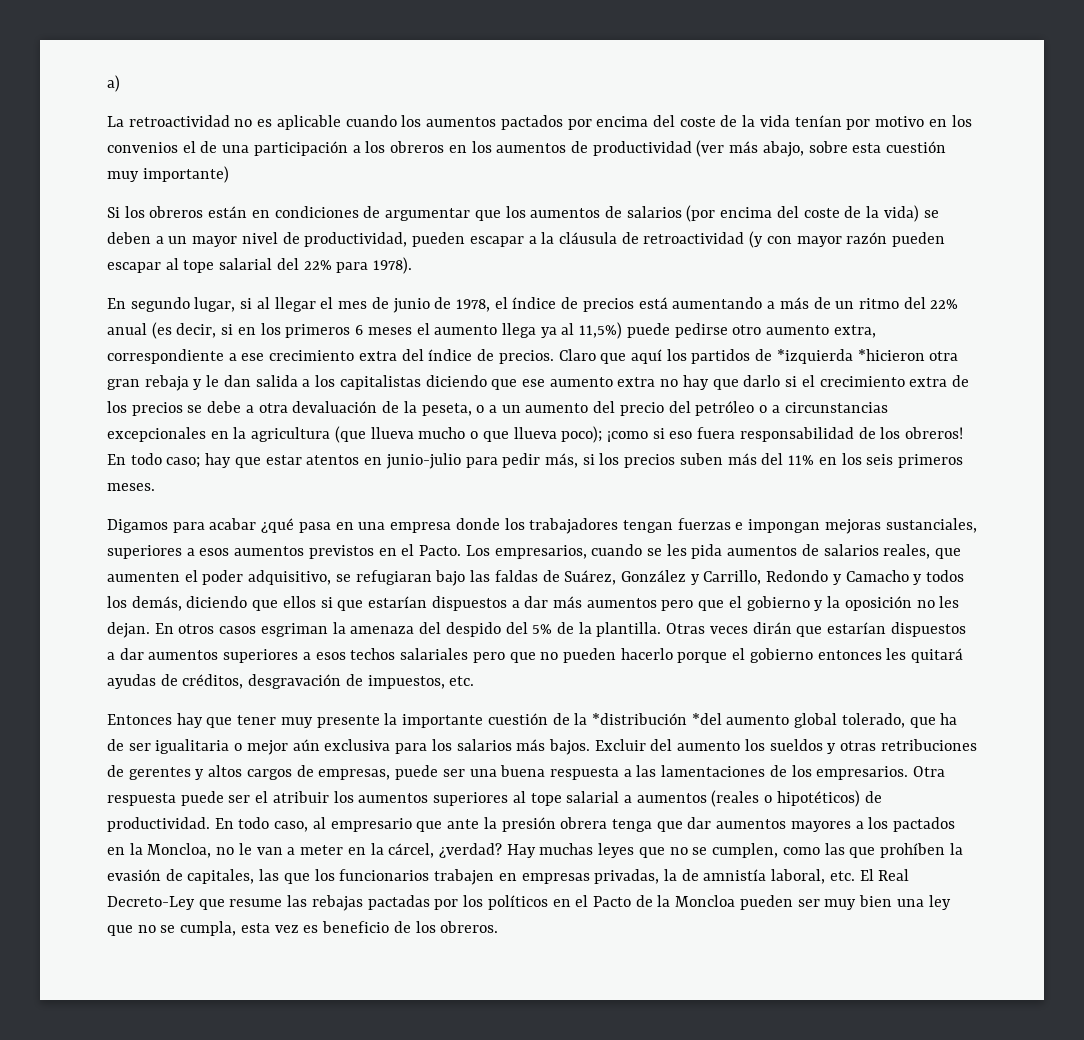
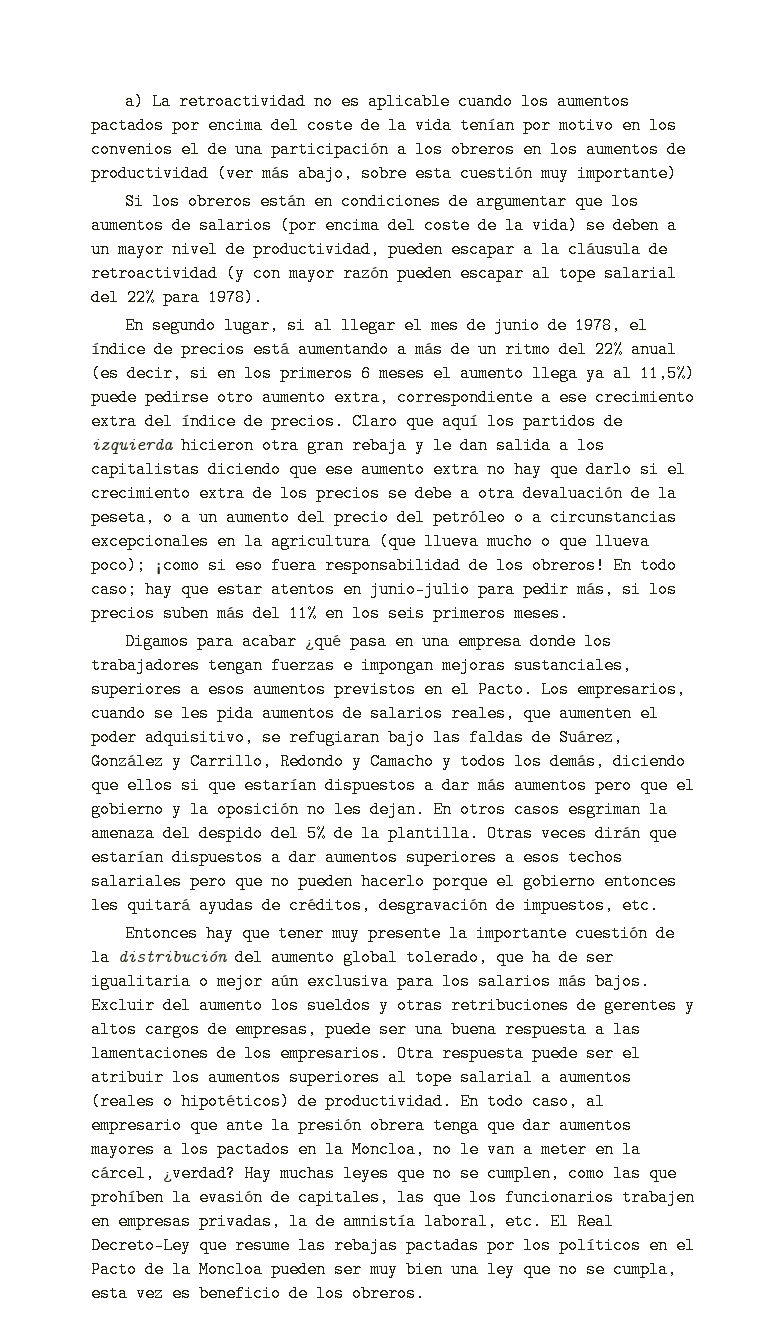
(120, 83) // -> (145, 101) none
[776,349,925,364] *izquierda *hicieron -> [91,437,254,454] izquierda hicieron
[591,713,722,725] *distribución *del -> [118,949,263,966] distribución del

